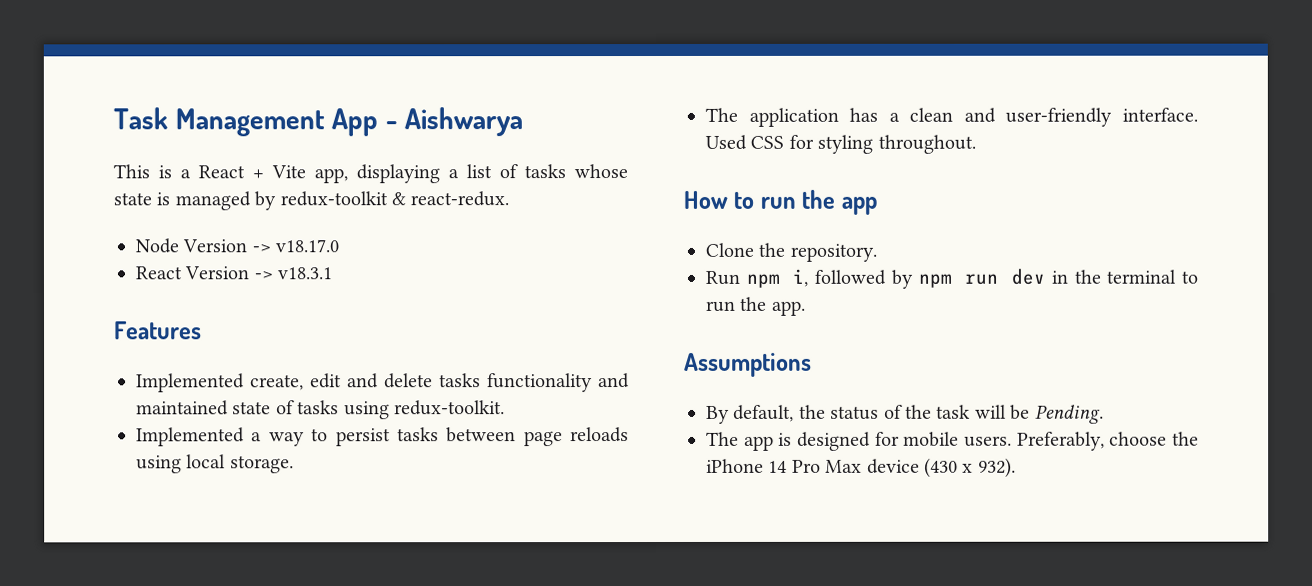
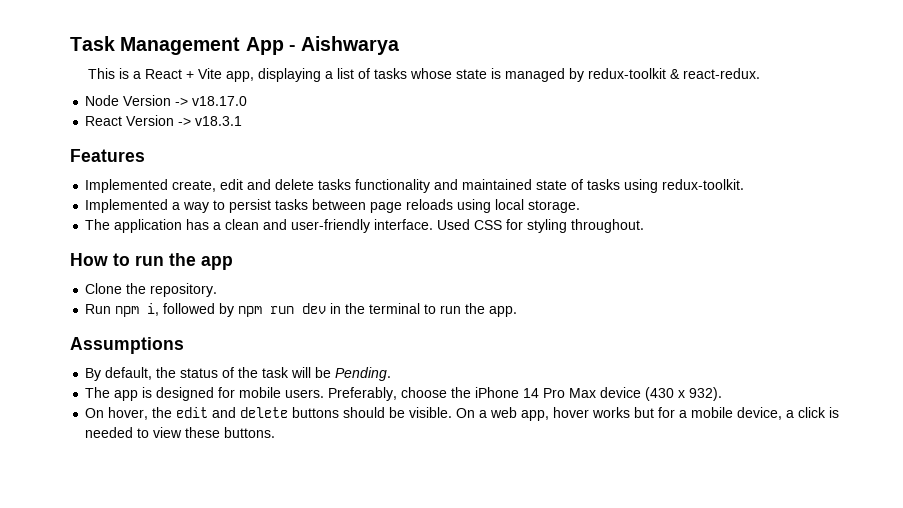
(1016, 467) none -> [85,407,840,421] [85,427,276,438] // On hover, the edit and delete buttons should be visible. On a web app, hover works but for a mobile device, a click is needed to view these buttons.

